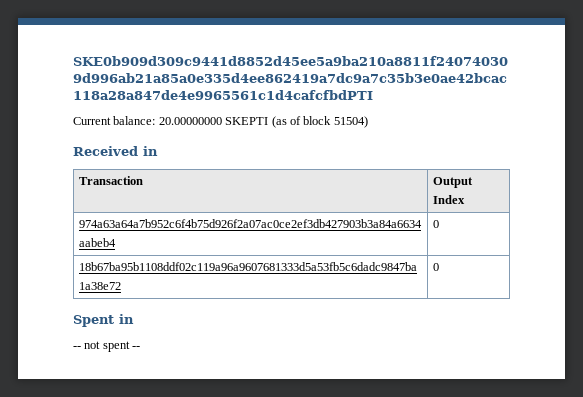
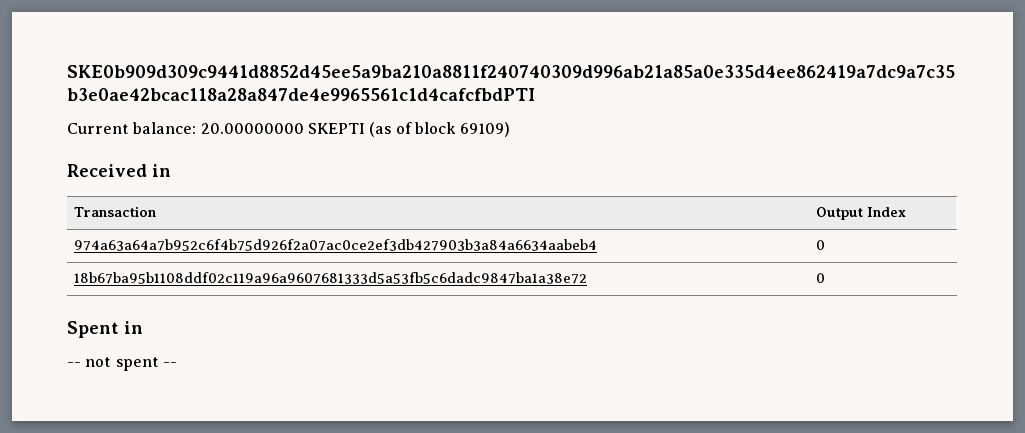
[333,116,368,128] 51504) -> [460,122,511,137] 69109)

